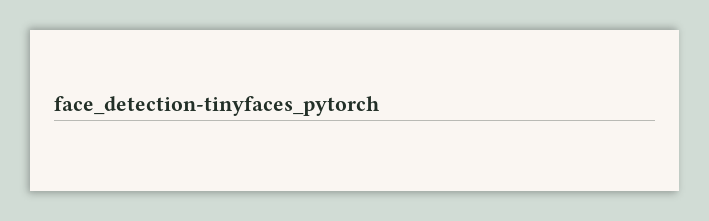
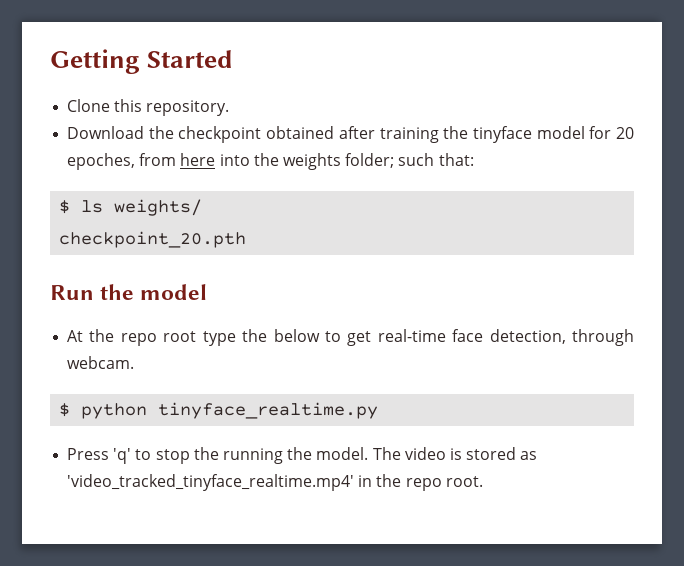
[54,96,380,116] face_detection-tinyfaces_pytorch -> [50,49,234,74] [67,99,230,116] [67,126,634,143] [67,153,474,170] [59,199,203,216] [59,231,247,248] [50,284,208,300] [67,329,635,346] [67,356,135,369] [59,402,379,419] [67,447,538,464] [67,474,483,491] Getting Started // Clone this repository. // Download the checkpoint obtained after training the tinyface model for 20 epoches, from here into the weights folder; such that: // $ ls weights/ // checkpoint_20.pth // Run the model // At the repo root type the below to get real-time face detection, through webcam. // $ python tinyface_realtime.py // Press 'q' to stop the running the model. The video is stored as 'video_tracked_tinyface_realtime.mp4' in the repo root.

